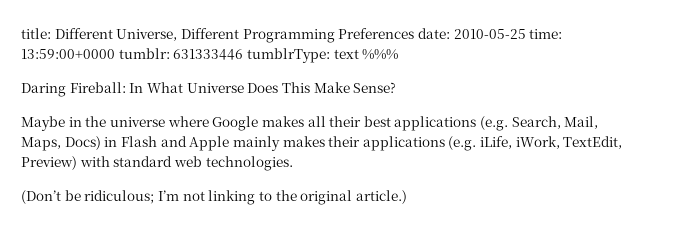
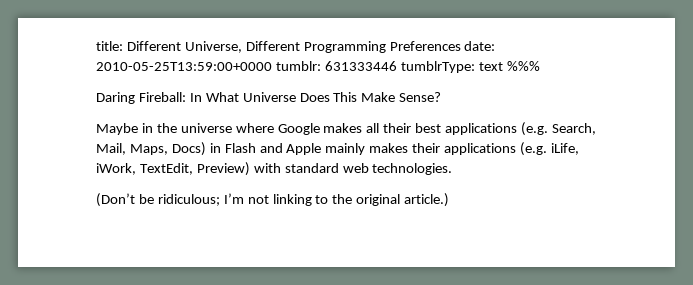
[453,29,563,39] [21,49,115,59] 2010-05-25 time: 13:59:00+0000 -> [96,62,272,71] 2010-05-25T13:59:00+0000

